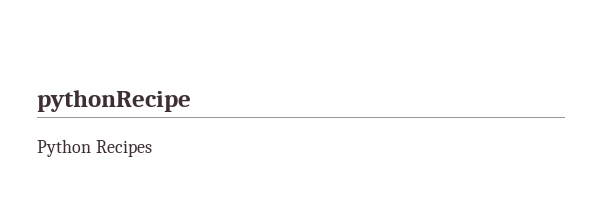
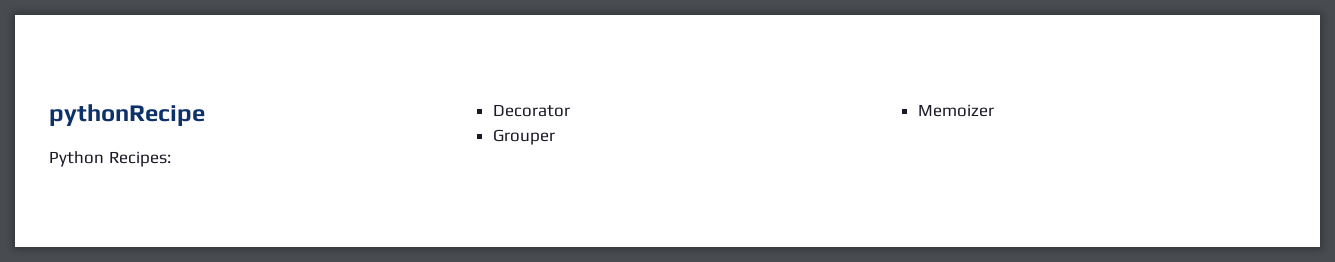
[95,140,152,157] Recipes -> [108,151,171,167] [492,104,570,117] [492,129,555,145] [917,104,994,117] Recipes: // Decorator // Grouper // Memoizer

